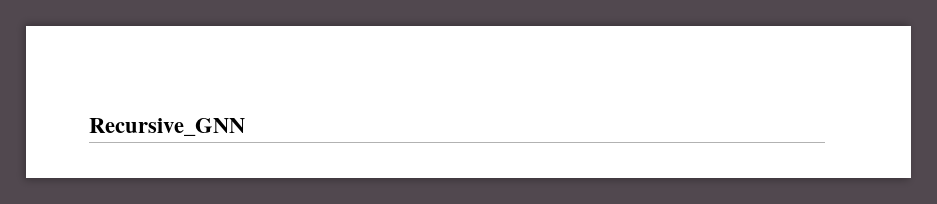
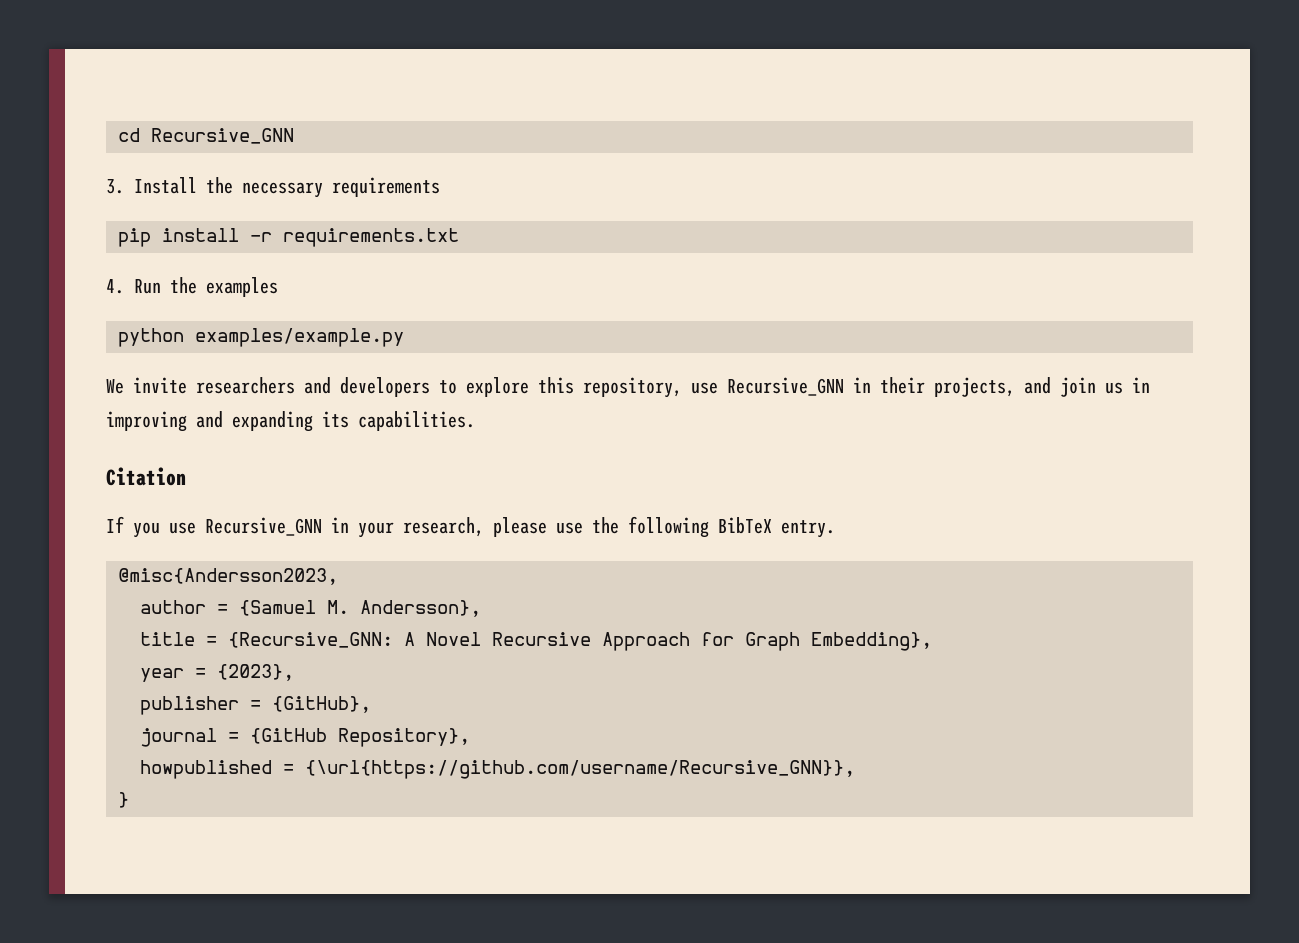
[89,118,245,136] Recursive_GNN -> [118,128,294,144] [106,177,440,198] [118,228,459,247] [106,277,278,297] [118,328,404,347] [106,377,1150,398] [106,411,475,432] [106,467,186,486] [106,516,835,538] [118,568,338,585] [140,600,481,617] [140,632,932,651] [140,664,294,682] [140,696,371,715] [140,728,470,747] [140,760,855,779] [118,792,129,808] cd Recursive_GNN // 3. Install the necessary requirements // pip install -r requirements.txt // 4. Run the examples // python examples/example.py // We invite researchers and developers to explore this repository, use Recursive_GNN in their projects, and join us in improving and expanding its capabilities. // Citation // If you use Recursive_GNN in your research, please use the following BibTeX entry. // @misc{Andersson2023, // author = {Samuel M. Andersson}, // title = {Recursive_GNN: A Novel Recursive Approach for Graph Embedding}, // year = {2023}, // publisher = {GitHub}, // journal = {GitHub Repository}, // howpublished = {\url{https://github.com/username/Recursive_GNN}}, // }

